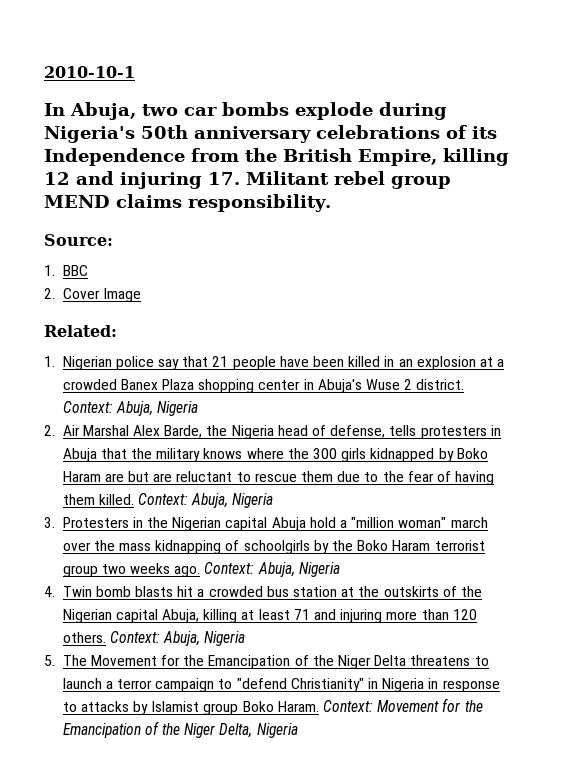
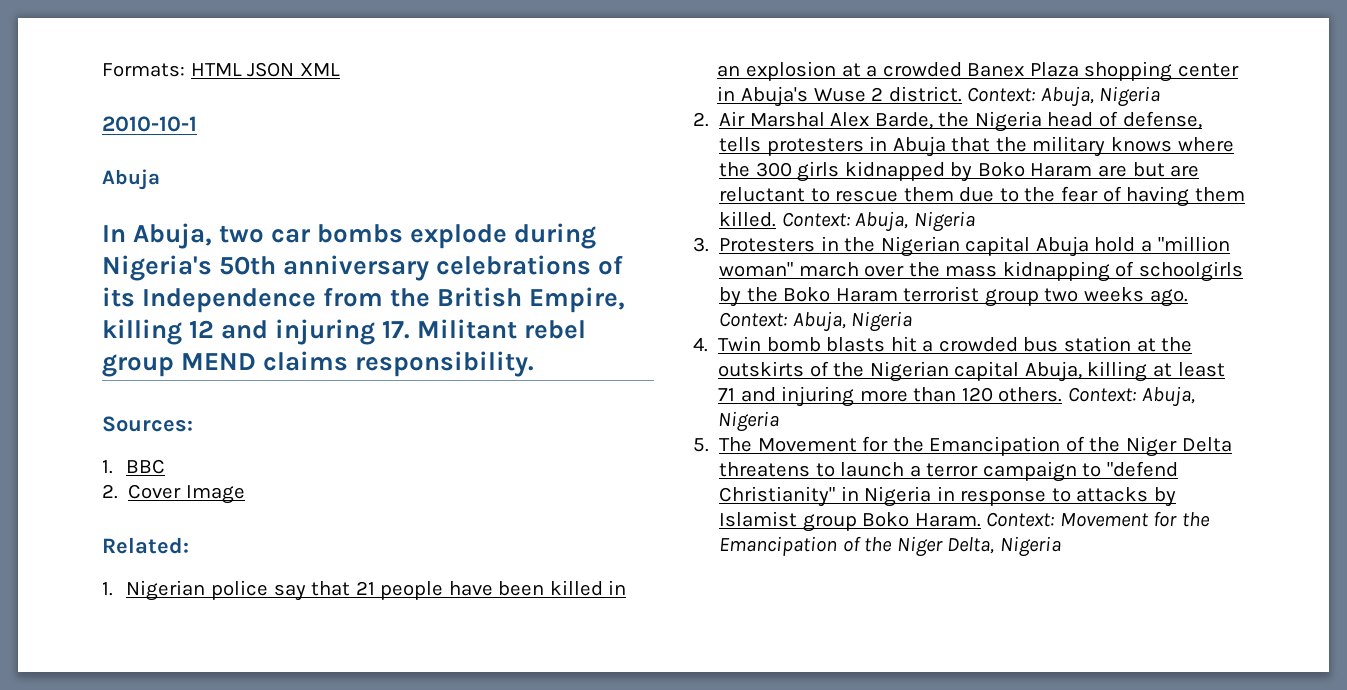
(44, 72) none -> [102,62,340,77] Formats: HTML JSON XML //
(135, 72) none -> [102,169,160,190] // Abuja
[44,234,113,246] Source: -> [102,416,193,432] Sources:

